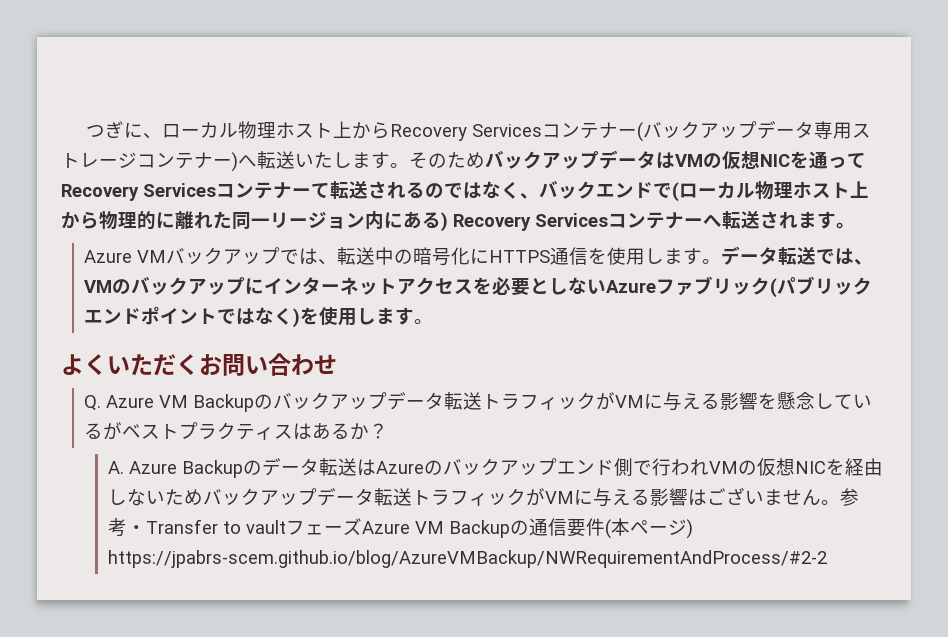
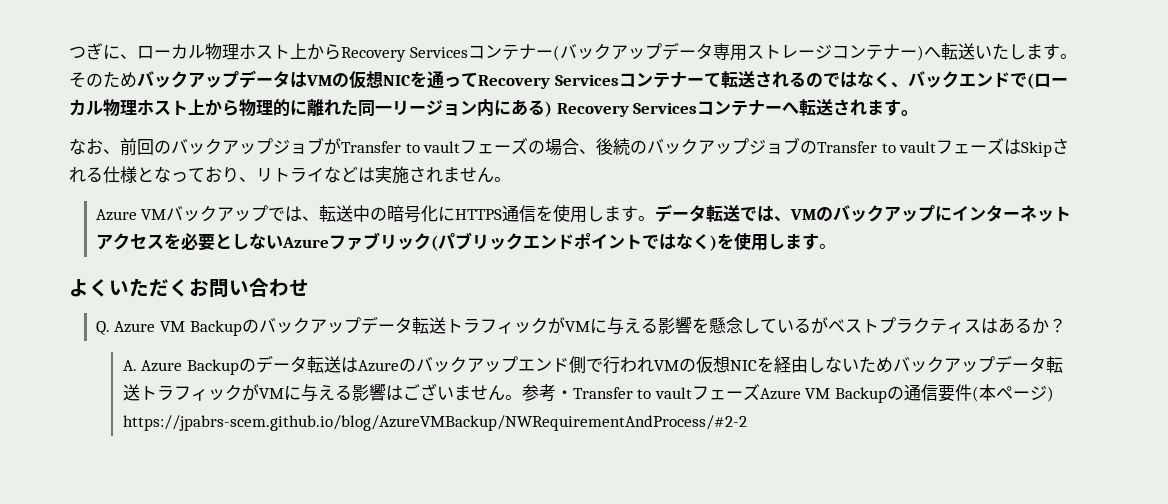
(855, 225) none -> [69,137,1070,157] [69,166,511,184] // なお、前回のバックアップジョブがTransfer to vaultフェーズの場合、後続のバックアップジョブのTransfer to vaultフェーズはSkipされる仕様となっており、リトライなどは実施されません。

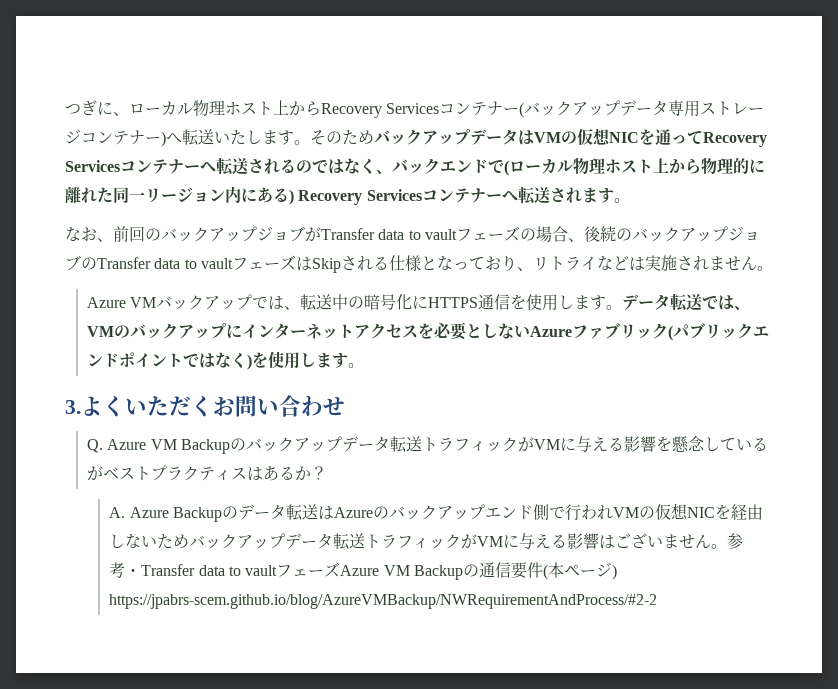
[703,73,721,87] て -> [200,162,216,172] へ
(401, 147) none -> [378,229,405,240] data
(878, 147) none -> [154,258,181,269] data
(836, 246) none -> [65,400,81,414] 3.
(633, 393) none -> [198,565,225,576] data

